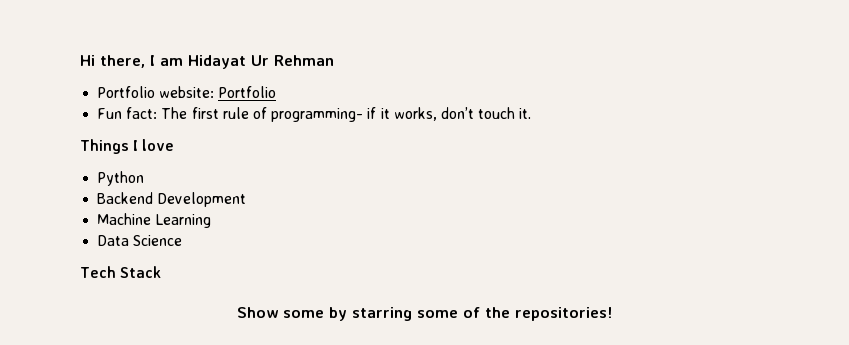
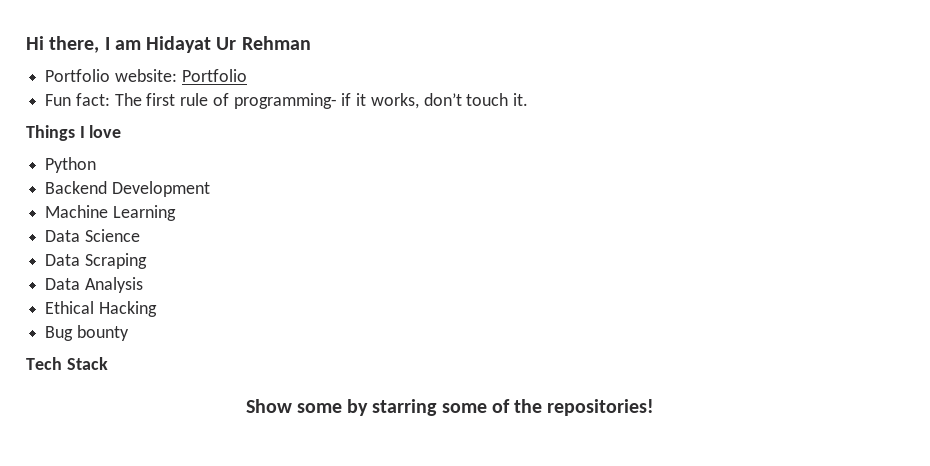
(183, 240) none -> [45,253,147,269] [45,277,143,293] [45,301,157,317] [45,325,129,341] // Data Scraping // Data Analysis // Ethical Hacking // Bug bounty

